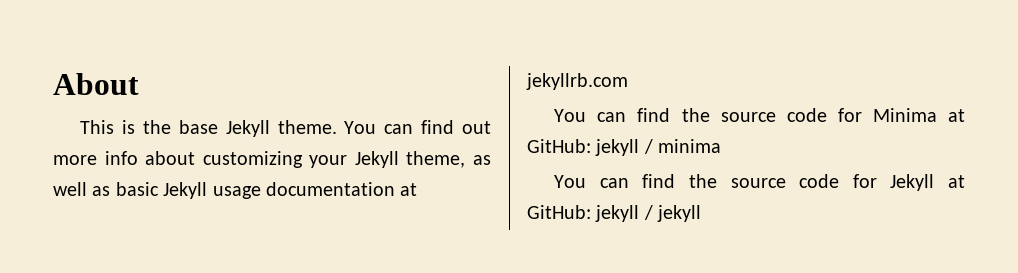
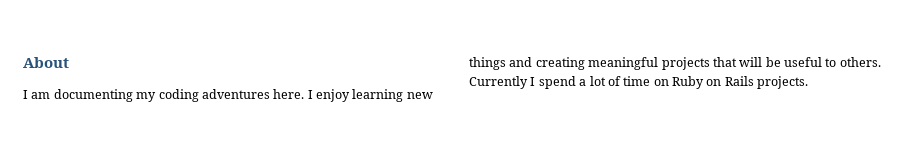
[80,120,491,137] [53,151,491,168] [53,182,418,199] [526,73,628,90] [554,108,965,122] [527,139,722,156] [554,174,965,191] [527,205,702,222] This is the base Jekyll theme. You can find out more info about customizing your Jekyll theme, as well as basic Jekyll usage documentation at jekyllrb.com // You can find the source code for Minima at GitHub: jekyll / minima // You can find the source code for Jekyll at GitHub: jekyll / jekyll -> [23,89,433,102] [469,57,881,70] [469,76,809,89] I am documenting my coding adventures here. I enjoy learning new things and creating meaningful projects that will be useful to others. Currently I spend a lot of time on Ruby on Rails projects.

